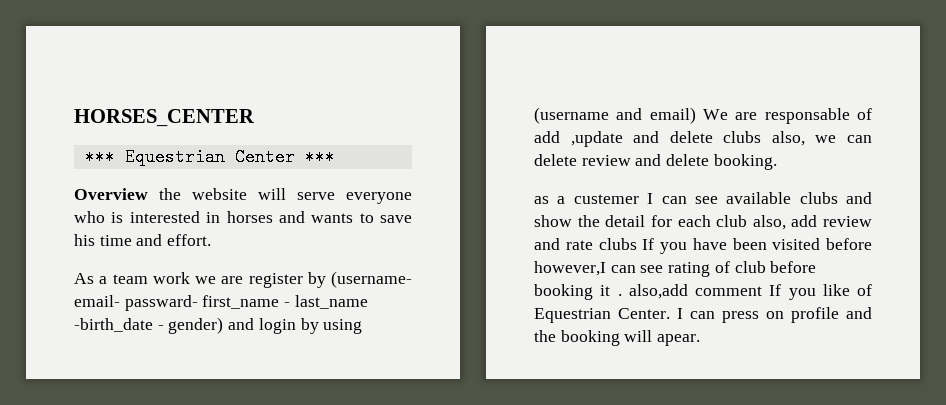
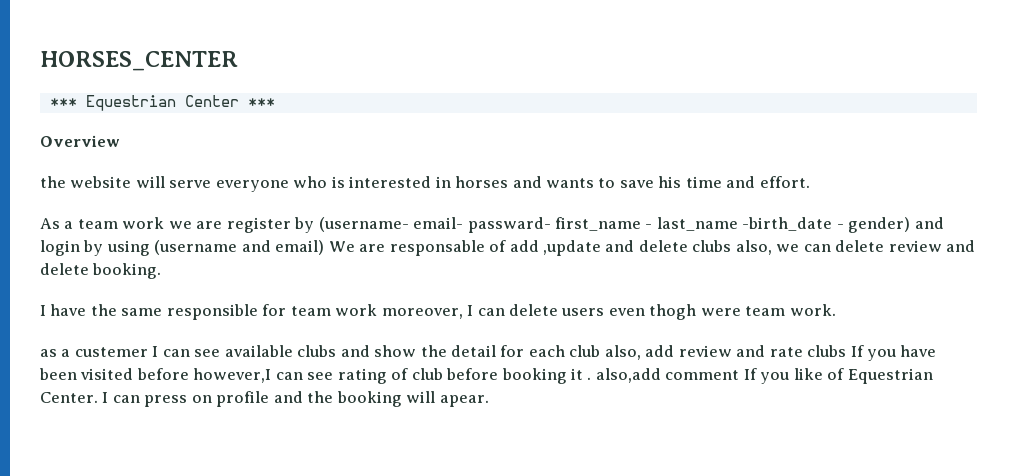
(148, 194) none -> (120, 141) //
(777, 162) none -> [40,304,836,320] // I have the same responsible for team work moreover, I can delete users even thogh were team work.

